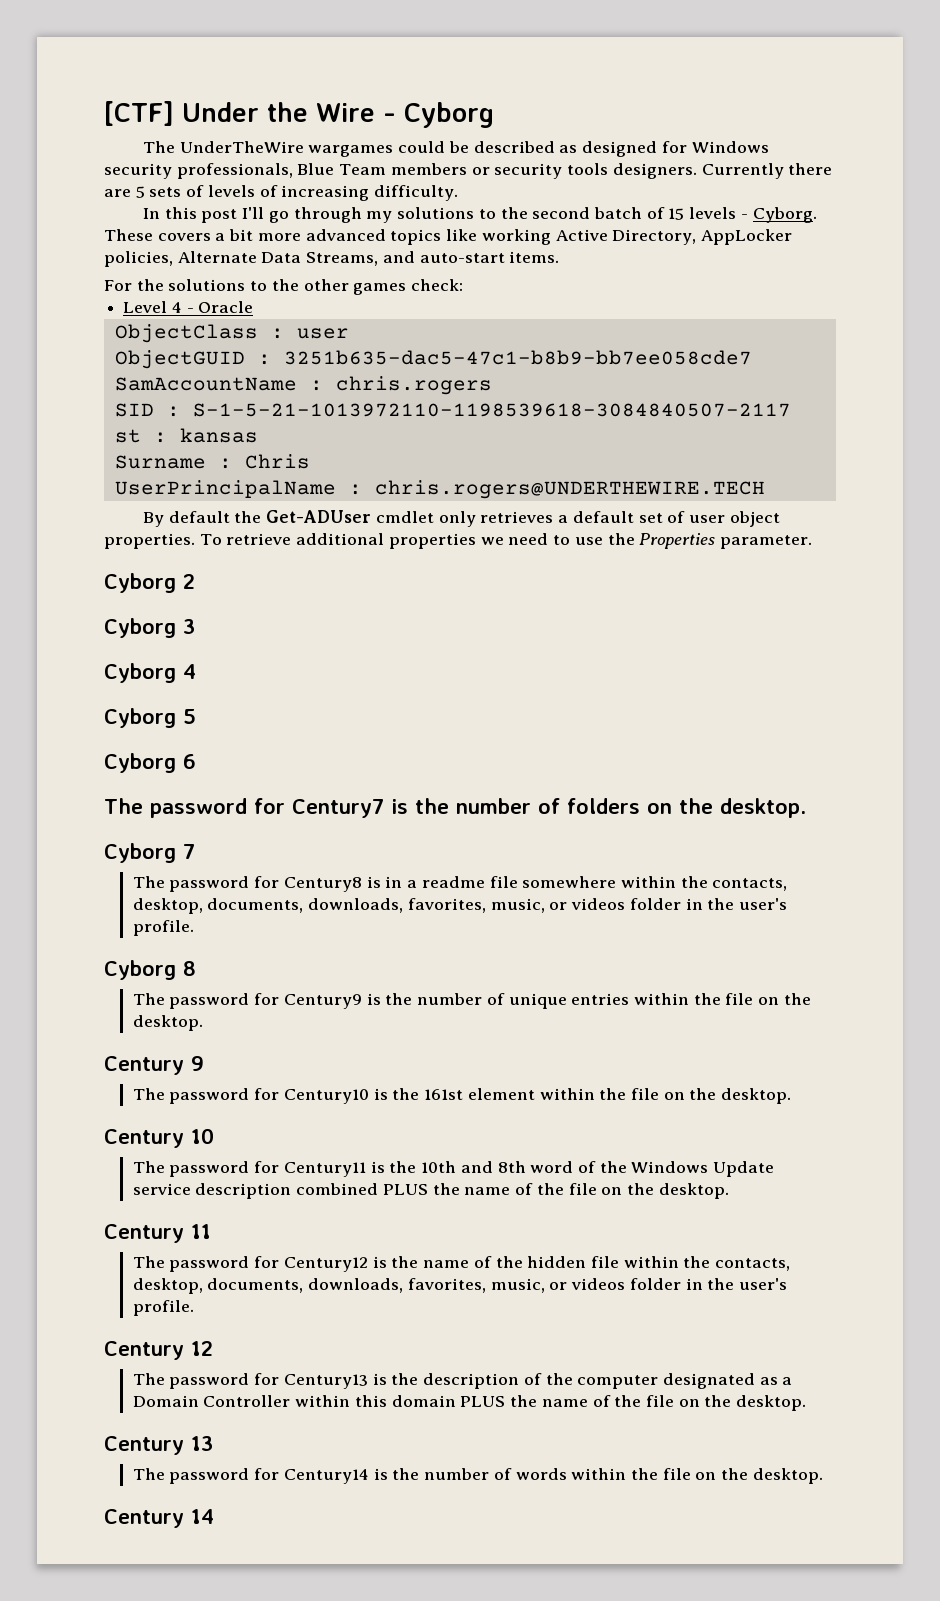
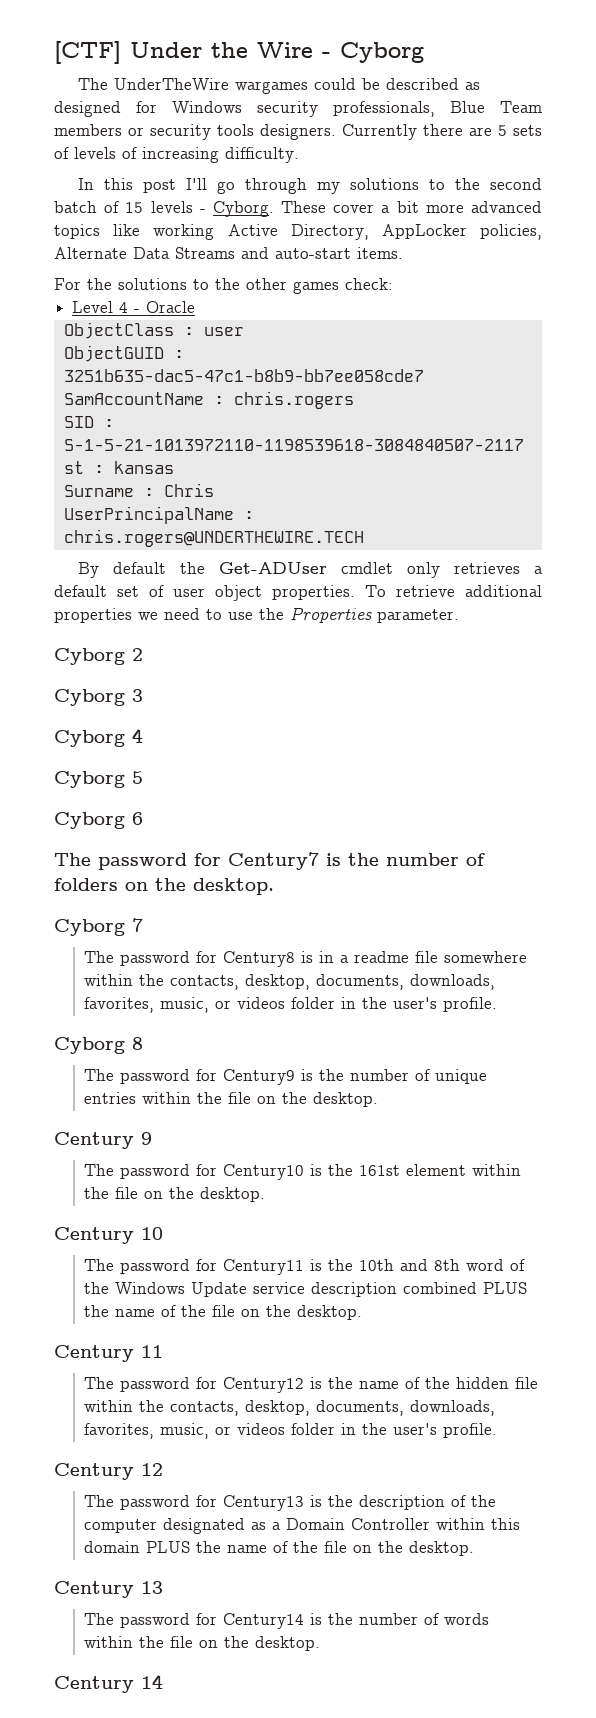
[157,233,211,241] covers -> [333,204,375,213] cover
[306,252,379,266] Streams, -> [175,247,235,259] Streams

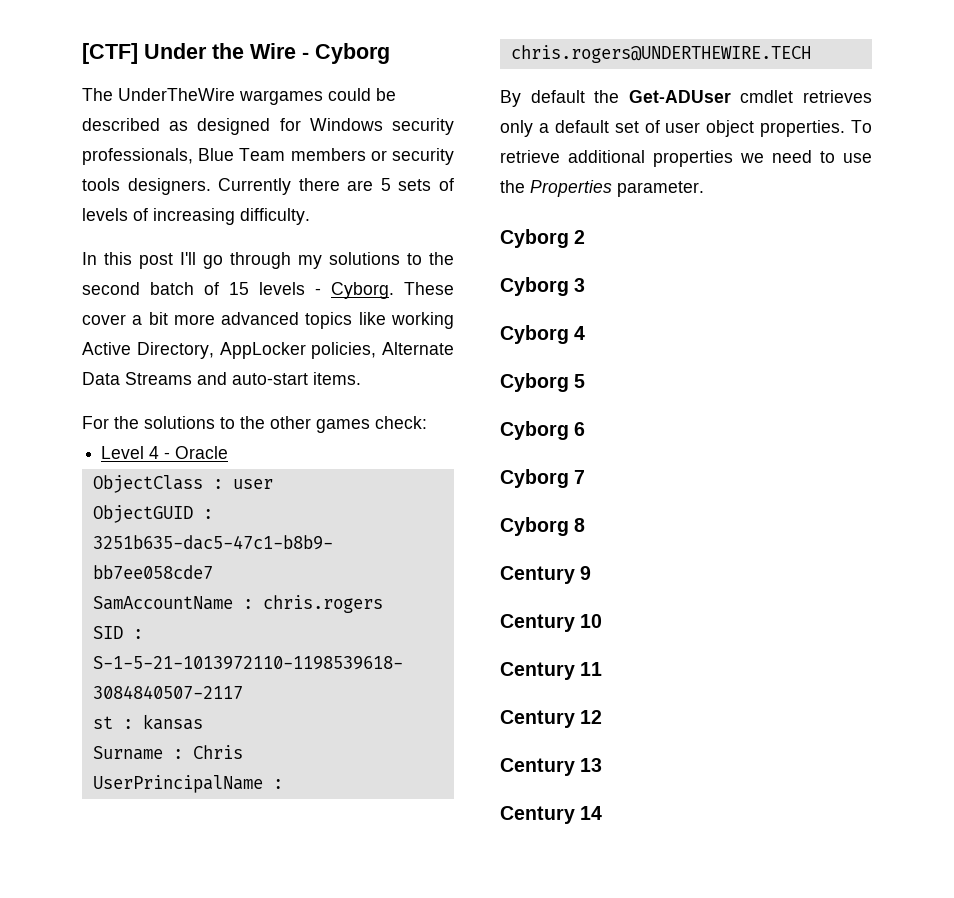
[406,562,520,578] only retrieves -> [803,90,872,103] [500,120,533,137] retrieves only
[54,852,485,870] [54,878,274,895] [54,918,143,936] [84,951,528,967] [84,974,496,990] [84,997,498,1013] [54,1037,143,1054] [84,1069,488,1085] [84,1092,379,1107] [54,1132,152,1149] [84,1164,522,1180] [84,1187,266,1202] [54,1227,163,1244] [84,1259,526,1275] [84,1282,528,1297] [84,1305,363,1320] [54,1345,163,1362] [84,1377,539,1393] [84,1400,496,1416] [84,1423,498,1439] [54,1463,163,1480] [84,1495,497,1511] [84,1518,521,1534] [84,1541,475,1556] [54,1581,163,1598] [84,1613,490,1629] [84,1636,321,1651] The password for Century7 is the number of folders on the desktop. // Cyborg 7 // The password for Century8 is in a readme file somewhere within the contacts, desktop, documents, downloads, favorites, music, or videos folder in the user's profile. // Cyborg 8 // The password for Century9 is the number of unique entries within the file on the desktop. // Century 9 // The password for Century10 is the 161st element within the file on the desktop. // Century 10 // The password for Century11 is the 10th and 8th word of the Windows Update service description combined PLUS the name of the file on the desktop. // Century 11 // The password for Century12 is the name of the hidden file within the contacts, desktop, documents, downloads, favorites, music, or videos folder in the user's profile. // Century 12 // The password for Century13 is the description of the computer designated as a Domain Controller within this domain PLUS the name of the file on the desktop. // Century 13 // The password for Century14 is the number of words within the file on the desktop. -> [500,469,586,488] [500,517,586,536] [500,566,592,584] [500,614,603,632] [500,662,603,680] [500,710,603,728] [500,758,603,776] Cyborg 7 // Cyborg 8 // Century 9 // Century 10 // Century 11 // Century 12 // Century 13

